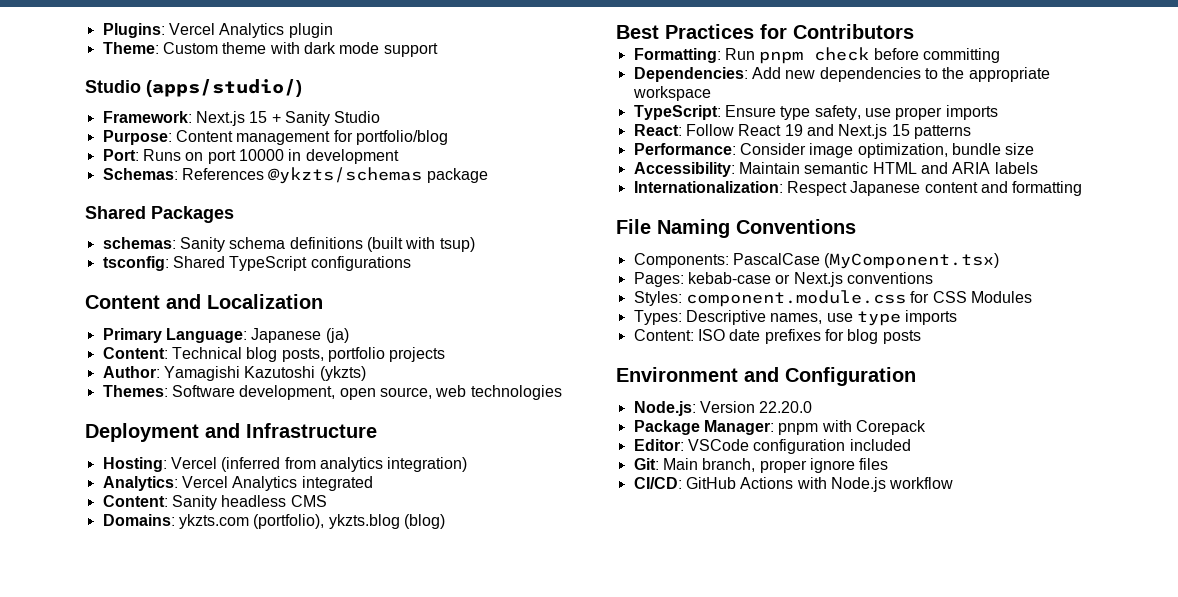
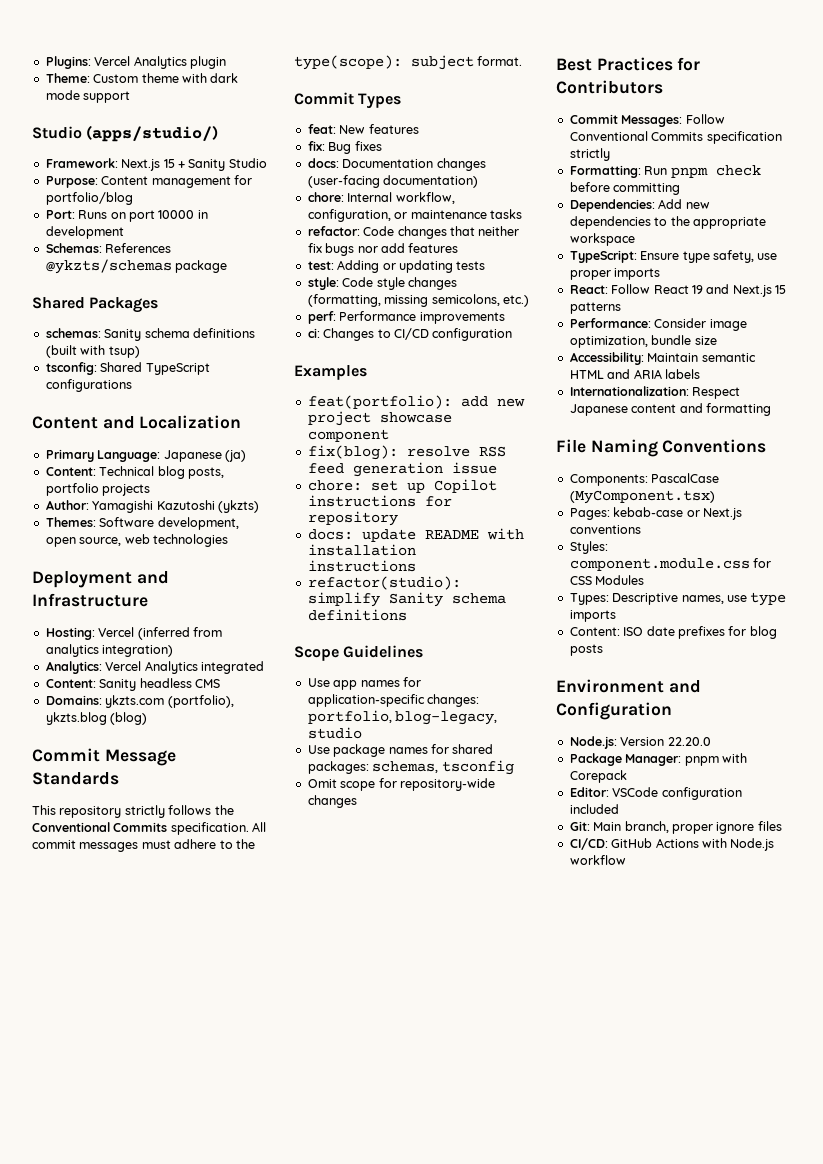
[616,24,914,39] Best Practices for Contributors -> [32,748,176,766] [32,772,119,785] [32,805,234,818] [32,822,267,835] [32,839,255,852] [294,55,523,70] [294,92,402,109] [307,124,419,134] [307,141,382,154] [307,158,486,171] [307,175,479,188] [307,192,455,204] [307,209,522,222] [307,226,520,239] [307,243,459,256] [307,260,486,273] [307,277,457,290] [307,294,529,307] [307,311,505,324] [307,328,513,341] [294,365,367,380] [307,395,525,409] [307,411,452,426] [307,429,389,442] [307,445,506,460] [307,462,497,477] [307,479,497,493] [307,495,452,507] [307,511,398,526] [307,528,524,542] [307,544,416,556] [307,560,416,572] [307,576,461,590] [307,592,506,607] [307,609,407,621] [294,645,424,661] [307,677,421,690] [307,694,480,707] [307,710,498,725] [307,727,362,739] [307,744,494,757] [307,760,514,775] [307,778,495,791] [307,795,357,808] [556,57,701,71] [556,80,663,94] [569,114,725,127] [569,131,782,144] [569,148,610,161] Commit Message Standards // This repository strictly follows the Conventional Commits specification. All commit messages must adhere to the type(scope): subject format. // Commit Types // feat: New features // fix: Bug fixes // docs: Documentation changes (user-facing documentation) // chore: Internal workflow, configuration, or maintenance tasks // refactor: Code changes that neither fix bugs nor add features // test: Adding or updating tests // style: Code style changes (formatting, missing semicolons, etc.) // perf: Performance improvements // ci: Changes to CI/CD configuration // Examples // feat(portfolio): add new project showcase component // fix(blog): resolve RSS feed generation issue // chore: set up Copilot instructions for repository // docs: update README with installation instructions // refactor(studio): simplify Sanity schema definitions // Scope Guidelines // Use app names for application-specific changes: portfolio, blog-legacy, studio // Use package names for shared packages: schemas, tsconfig // Omit scope for repository-wide changes // Best Practices for Contributors // Commit Messages: Follow Conventional Commits specification strictly

